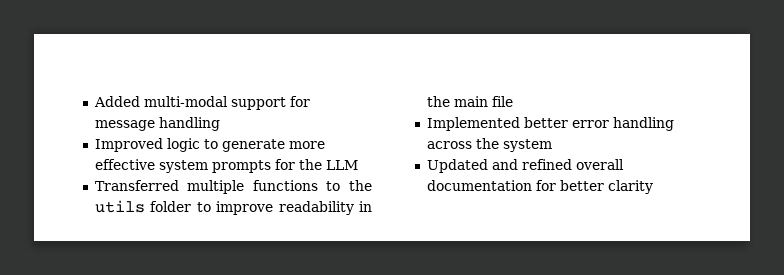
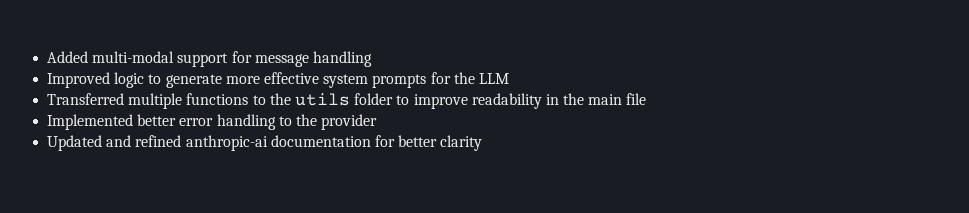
[426,138,552,152] across the system -> [278,114,378,130] to the provider
[575,159,624,170] overall -> [185,135,268,151] anthropic-ai

